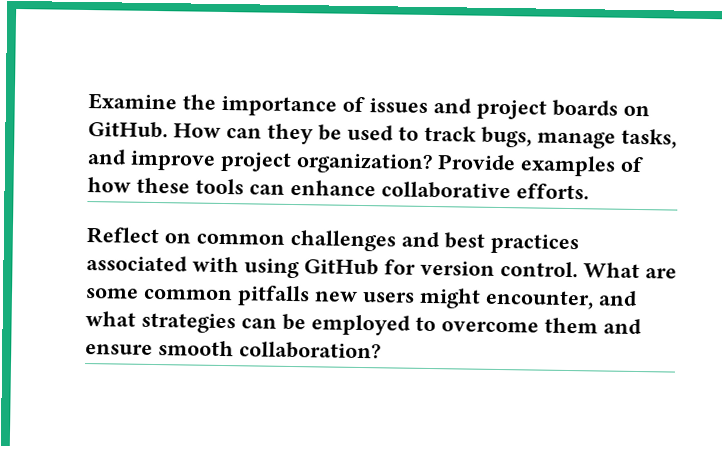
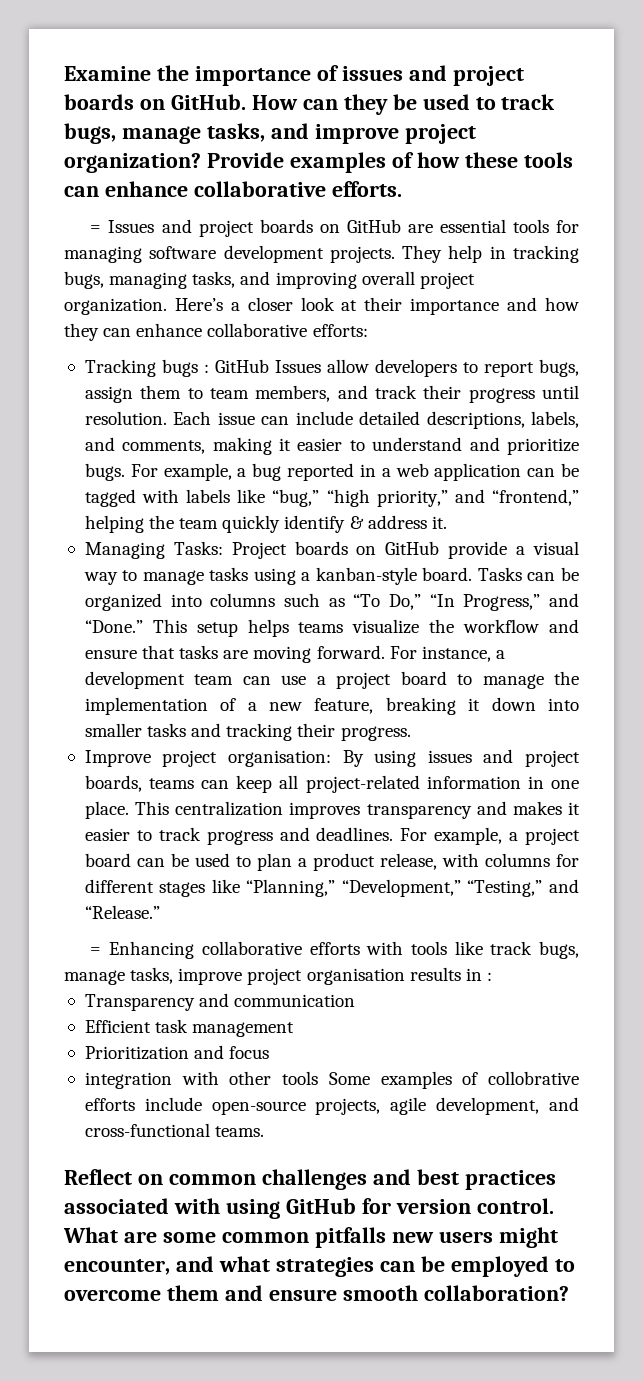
(589, 191) none -> [90,219,579,237] [64,245,579,263] [64,271,475,289] [64,297,580,315] [64,323,368,341] [84,359,579,377] [84,385,579,403] [84,411,579,429] [84,437,579,455] [84,463,579,481] [84,489,579,507] [84,515,447,533] [84,541,579,559] [83,567,579,585] [84,593,580,611] [84,619,579,637] [84,645,505,663] [84,671,579,689] [84,697,579,715] [84,723,411,741] [84,749,580,767] [84,775,579,793] [84,801,580,819] [84,827,580,845] [84,853,579,871] [84,879,579,897] [84,905,160,919] [90,941,579,959] [64,967,492,985] [84,993,356,1011] [84,1019,295,1037] [84,1045,270,1060] [84,1071,579,1089] [84,1097,580,1115] [84,1123,265,1137] // = Issues and project boards on GitHub are essential tools for managing software development projects. They help in tracking bugs, managing tasks, and improving overall project organization. Here’s a closer look at their importance and how they can enhance collaborative efforts: // Tracking bugs : GitHub Issues allow developers to report bugs, assign them to team members, and track their progress until resolution. Each issue can include detailed descriptions, labels, and comments, making it easier to understand and prioritize bugs. For example, a bug reported in a web application can be tagged with labels like “bug,” “high priority,” and “frontend,” helping the team quickly identify & address it. // Managing Tasks: Project boards on GitHub provide a visual way to manage tasks using a kanban-style board. Tasks can be organized into columns such as “To Do,” “In Progress,” and “Done.” This setup helps teams visualize the workflow and ensure that tasks are moving forward. For instance, a development team can use a project board to manage the implementation of a new feature, breaking it down into smaller tasks and tracking their progress. // Improve project organisation: By using issues and project boards, teams can keep all project-related information in one place. This centralization improves transparency and makes it easier to track progress and deadlines. For example, a project board can be used to plan a product release, with columns for different stages like “Planning,” “Development,” “Testing,” and “Release.” // = Enhancing collaborative efforts with tools like track bugs, manage tasks, improve project organisation results in : // Transparency and communication // Efficient task management // Prioritization and focus // integration with other tools Some examples of collobrative efforts include open-source projects, agile development, and cross-functional teams.

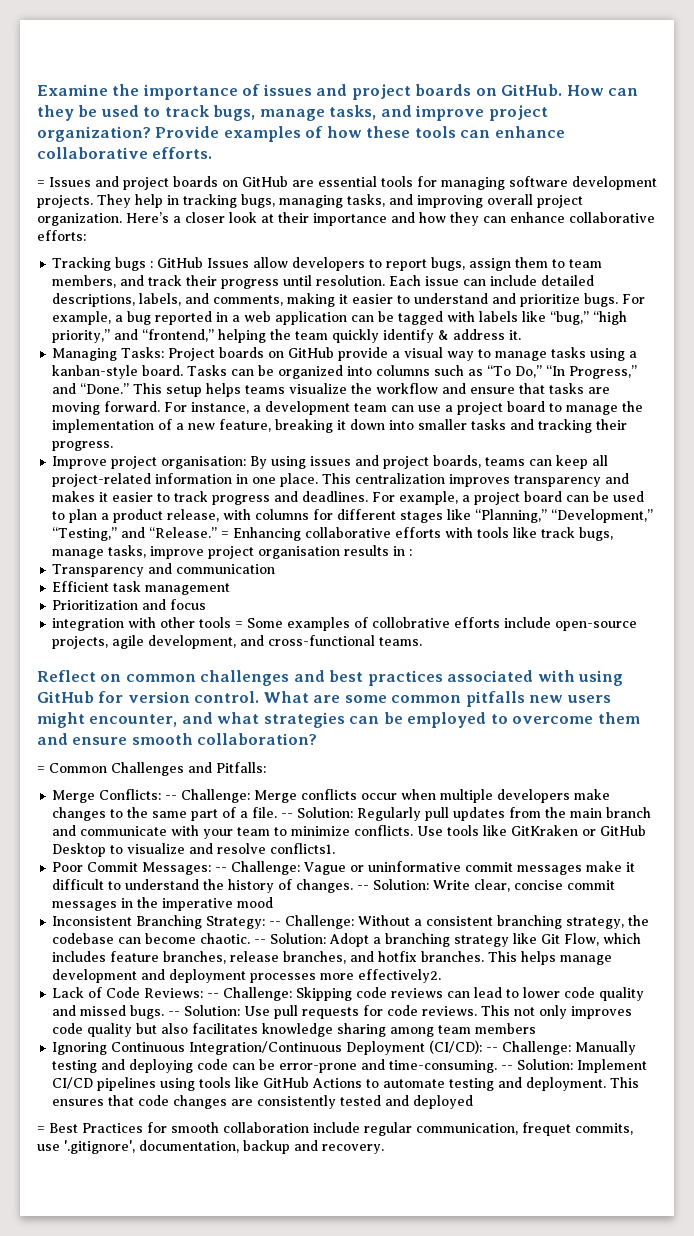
(160, 912) // -> (218, 532) none
(319, 1078) none -> [235,621,244,628] =
(569, 1293) none -> [37,762,266,776] [52,789,611,803] [52,807,652,821] [52,825,647,839] [52,843,336,857] [52,861,636,875] [52,879,616,893] [52,897,274,911] [52,915,650,929] [52,933,642,947] [52,951,613,965] [52,969,442,983] [52,987,645,1001] [52,1005,633,1019] [52,1023,537,1037] [52,1040,637,1055] [52,1059,648,1073] [52,1077,640,1091] [52,1095,474,1109] [37,1122,633,1136] [37,1140,384,1154] // = Common Challenges and Pitfalls: // Merge Conflicts: -- Challenge: Merge conflicts occur when multiple developers make changes to the same part of a file. -- Solution: Regularly pull updates from the main branch and communicate with your team to minimize conflicts. Use tools like GitKraken or GitHub Desktop to visualize and resolve conflicts1. // Poor Commit Messages: -- Challenge: Vague or uninformative commit messages make it difficult to understand the history of changes. -- Solution: Write clear, concise commit messages in the imperative mood // Inconsistent Branching Strategy: -- Challenge: Without a consistent branching strategy, the codebase can become chaotic. -- Solution: Adopt a branching strategy like Git Flow, which includes feature branches, release branches, and hotfix branches. This helps manage development and deployment processes more effectively2. // Lack of Code Reviews: -- Challenge: Skipping code reviews can lead to lower code quality and missed bugs. -- Solution: Use pull requests for code reviews. This not only improves code quality but also facilitates knowledge sharing among team members // Ignoring Continuous Integration/Continuous Deployment (CI/CD): -- Challenge: Manually testing and deploying code can be error-prone and time-consuming. -- Solution: Implement CI/CD pipelines using tools like GitHub Actions to automate testing and deployment. This ensures that code changes are consistently tested and deployed // = Best Practices for smooth collaboration include regular communication, frequet commits, use '.gitignore', documentation, backup and recovery.

